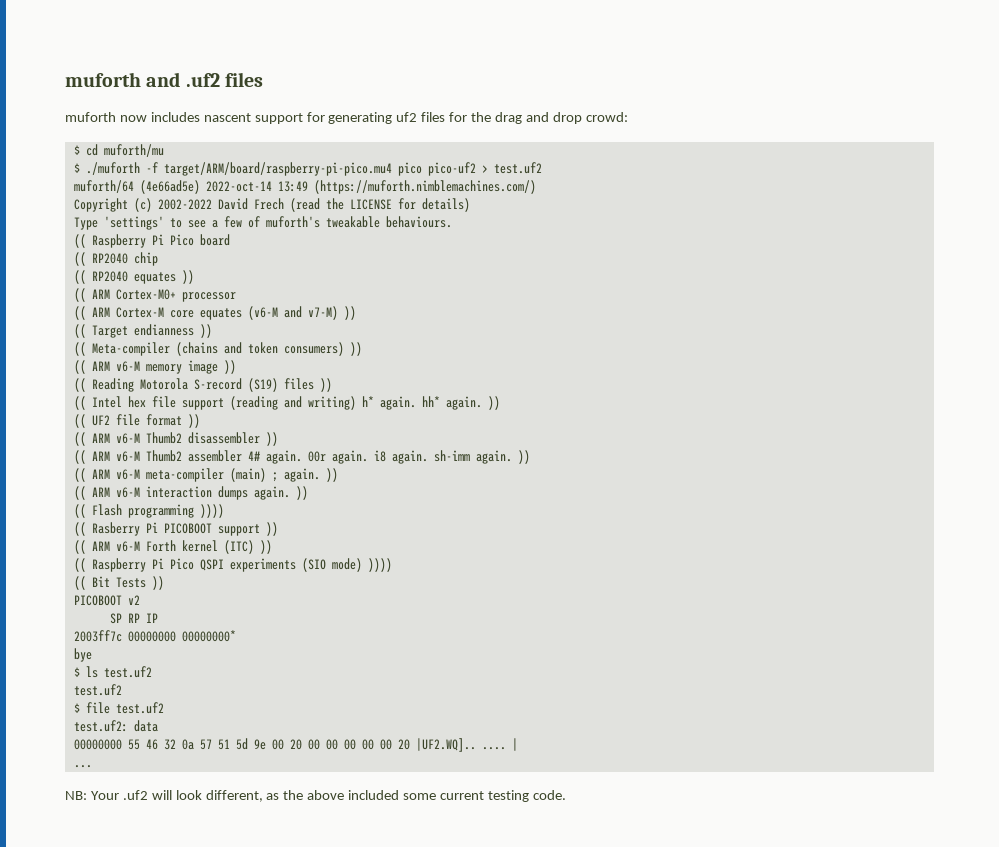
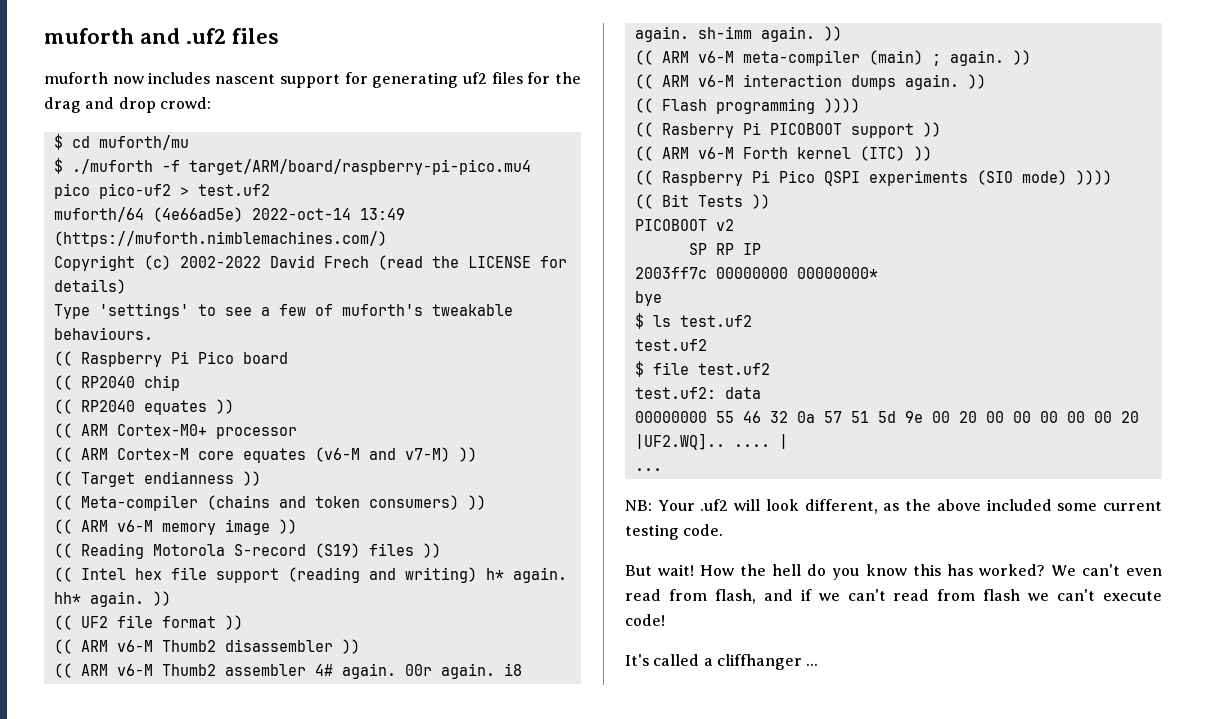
(566, 795) none -> [625,564,1163,580] [625,589,1162,604] [625,614,665,626] [625,654,819,670] // But wait! How the hell do you know this has worked? We can't even read from flash, and if we can't read from flash we can't execute code! // It's called a cliffhanger ...

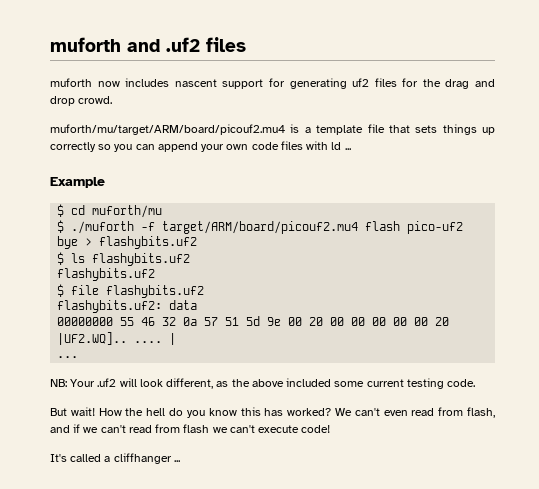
[159,97,211,109] crowd: -> [78,96,113,104] [50,124,495,135] [50,141,351,152] [50,177,105,188] crowd. // muforth/mu/target/ARM/board/picouf2.mu4 is a template file that sets things up correctly so you can append your own code files with ld ... // Example
[188,159,531,175] [53,183,270,199] [53,207,405,222] [53,231,387,247] [53,255,567,271] [53,279,126,294] [53,303,513,319] [53,327,153,340] [53,351,288,367] [53,375,180,391] [53,399,234,415] [53,423,297,439] [53,447,477,463] [53,471,261,487] [53,495,486,511] [53,519,297,535] [53,543,441,559] [53,567,567,583] [53,591,171,607] [53,615,243,630] [53,639,360,654] [53,663,522,679] [634,26,842,42] [634,50,1031,66] [634,74,986,90] [634,98,860,114] [634,122,941,138] [634,146,932,161] [634,170,1112,186] [634,194,770,209] [634,219,734,231] [688,243,761,255] [634,267,878,279] [634,291,662,306] target/ARM/board/raspberry-pi-pico.mu4 pico pico-uf2 > test.uf2 // muforth/64 (4e66ad5e) 2022-oct-14 13:49 (https://muforth.nimblemachines.com/) // Copyright (c) 2002-2022 David Frech (read the LICENSE for details) // Type 'settings' to see a few of muforth's tweakable behaviours. // (( Raspberry Pi Pico board // (( RP2040 chip // (( RP2040 equates )) // (( ARM Cortex-M0+ processor // (( ARM Cortex-M core equates (v6-M and v7-M) )) // (( Target endianness )) // (( Meta-compiler (chains and token consumers) )) // (( ARM v6-M memory image )) // (( Reading Motorola S-record (S19) files )) // (( Intel hex file support (reading and writing) h* again. hh* again. )) // (( UF2 file format )) // (( ARM v6-M Thumb2 disassembler )) // (( ARM v6-M Thumb2 assembler 4# again. 00r again. i8 again. sh-imm again. )) // (( ARM v6-M meta-compiler (main) ; again. )) // (( ARM v6-M interaction dumps again. )) // (( Flash programming )))) // (( Rasberry Pi PICOBOOT support )) // (( ARM v6-M Forth kernel (ITC) )) // (( Raspberry Pi Pico QSPI experiments (SIO mode) )))) // (( Bit Tests )) // PICOBOOT v2 // SP RP IP // 2003ff7c 00000000 00000000* // bye -> [162,221,464,234] [57,236,198,249] target/ARM/board/picouf2.mu4 flash pico-uf2 bye > flashybits.uf2
[679,315,752,327] [634,339,707,351] test.uf2 // test.uf2 -> [92,253,191,266] [57,268,156,281] flashybits.uf2 // flashybits.uf2
[697,363,770,375] [634,387,716,399] test.uf2 // test.uf2: -> [106,285,205,298] [57,300,163,313] flashybits.uf2 // flashybits.uf2:

